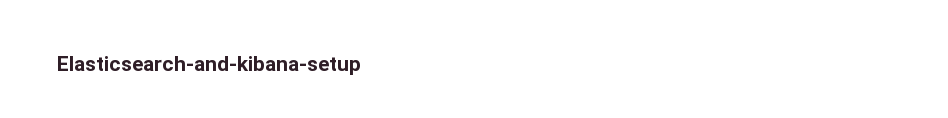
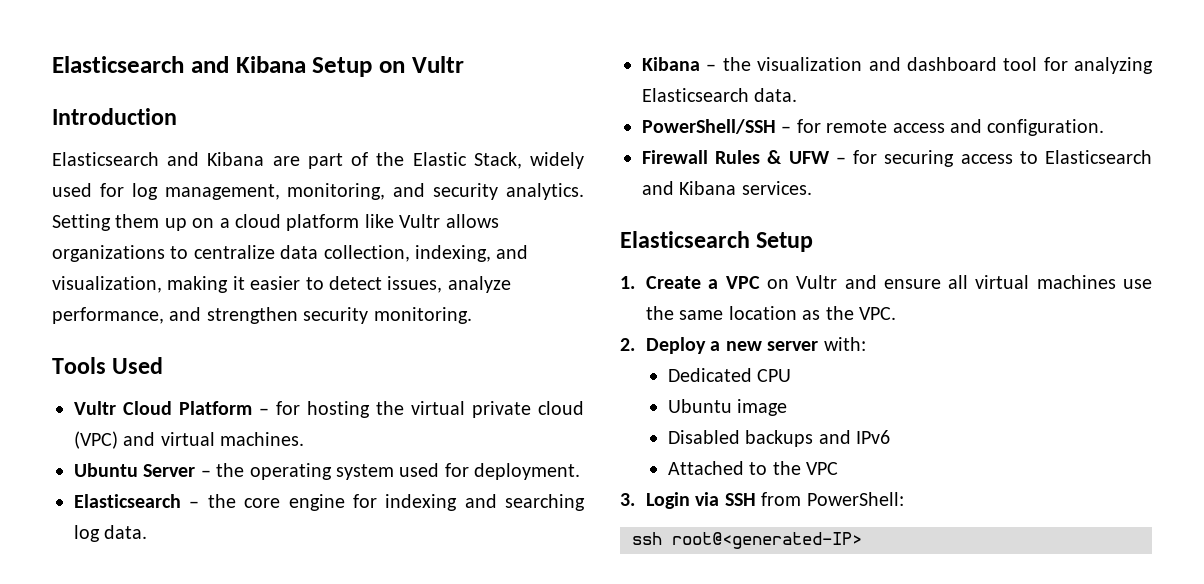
[57,56,361,75] Elasticsearch-and-kibana-setup -> [52,56,464,77] [52,108,177,125] [52,152,584,169] [52,183,584,200] [52,214,499,231] [52,245,529,262] [52,276,511,293] [52,307,472,324] [52,357,164,374] [74,401,584,418] [74,431,305,449] [74,463,581,480] [74,494,585,511] [74,525,148,542] [642,57,1153,74] [642,88,798,102] [642,119,1105,136] [642,150,1152,167] [642,181,812,195] [620,231,814,252] [620,275,1152,289] [646,306,897,320] [620,337,866,354] [668,368,792,382] [668,399,788,416] [668,430,891,447] [668,461,839,475] [620,492,904,509] [632,532,862,549] Elasticsearch and Kibana Setup on Vultr // Introduction // Elasticsearch and Kibana are part of the Elastic Stack, widely used for log management, monitoring, and security analytics. Setting them up on a cloud platform like Vultr allows organizations to centralize data collection, indexing, and visualization, making it easier to detect issues, analyze performance, and strengthen security monitoring. // Tools Used // Vultr Cloud Platform – for hosting the virtual private cloud (VPC) and virtual machines. // Ubuntu Server – the operating system used for deployment. // Elasticsearch – the core engine for indexing and searching log data. // Kibana – the visualization and dashboard tool for analyzing Elasticsearch data. // PowerShell/SSH – for remote access and configuration. // Firewall Rules & UFW – for securing access to Elasticsearch and Kibana services. // Elasticsearch Setup // 1. Create a VPC on Vultr and ensure all virtual machines use the same location as the VPC. // 2. Deploy a new server with: // Dedicated CPU // Ubuntu image // Disabled backups and IPv6 // Attached to the VPC // 3. Login via SSH from PowerShell: // ssh root@<generated-IP>

